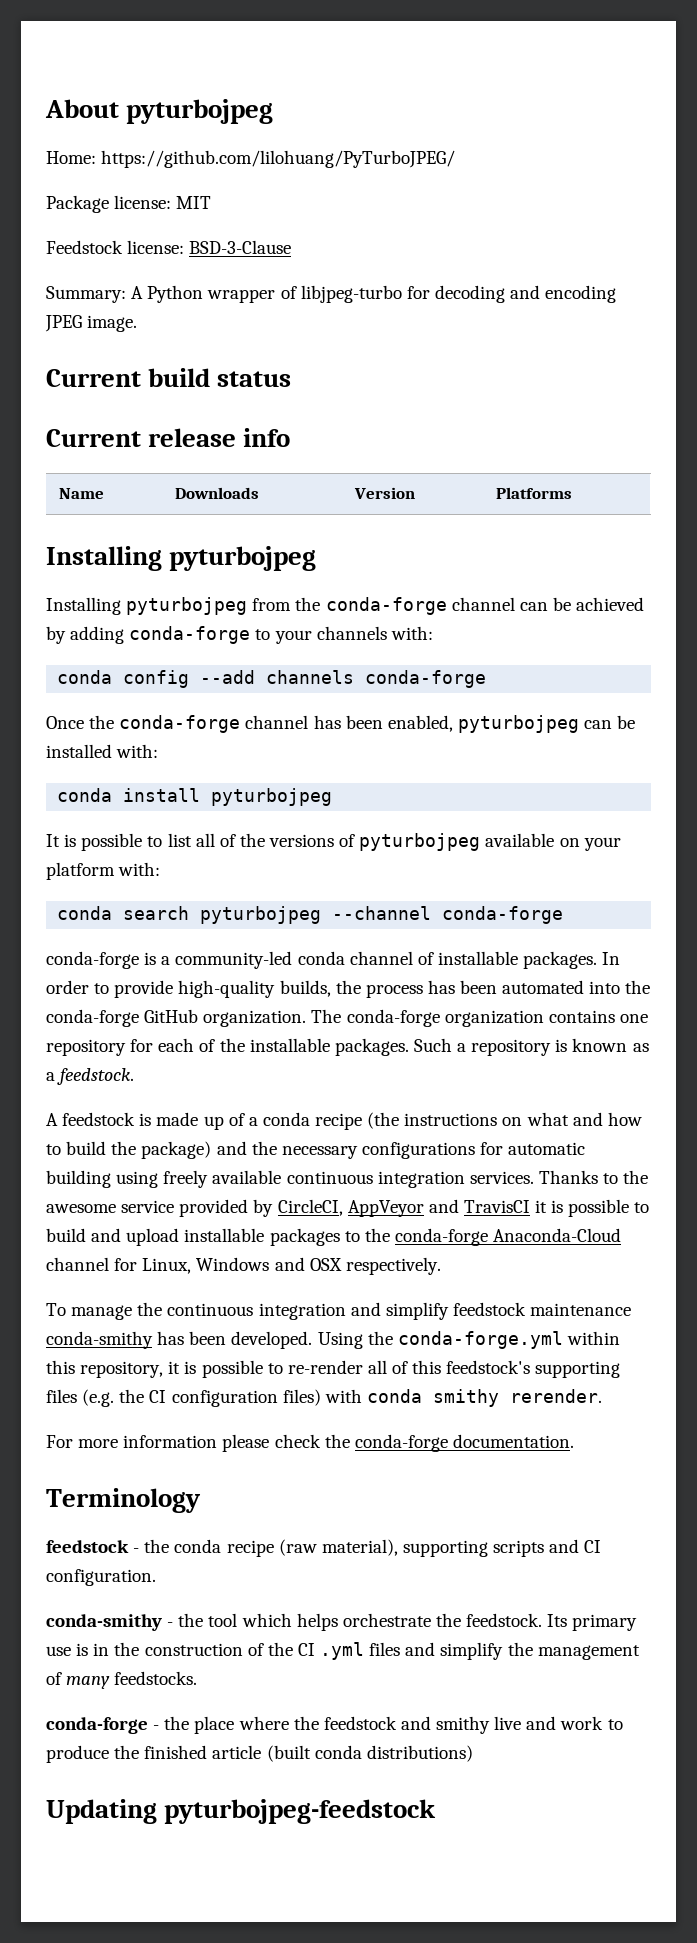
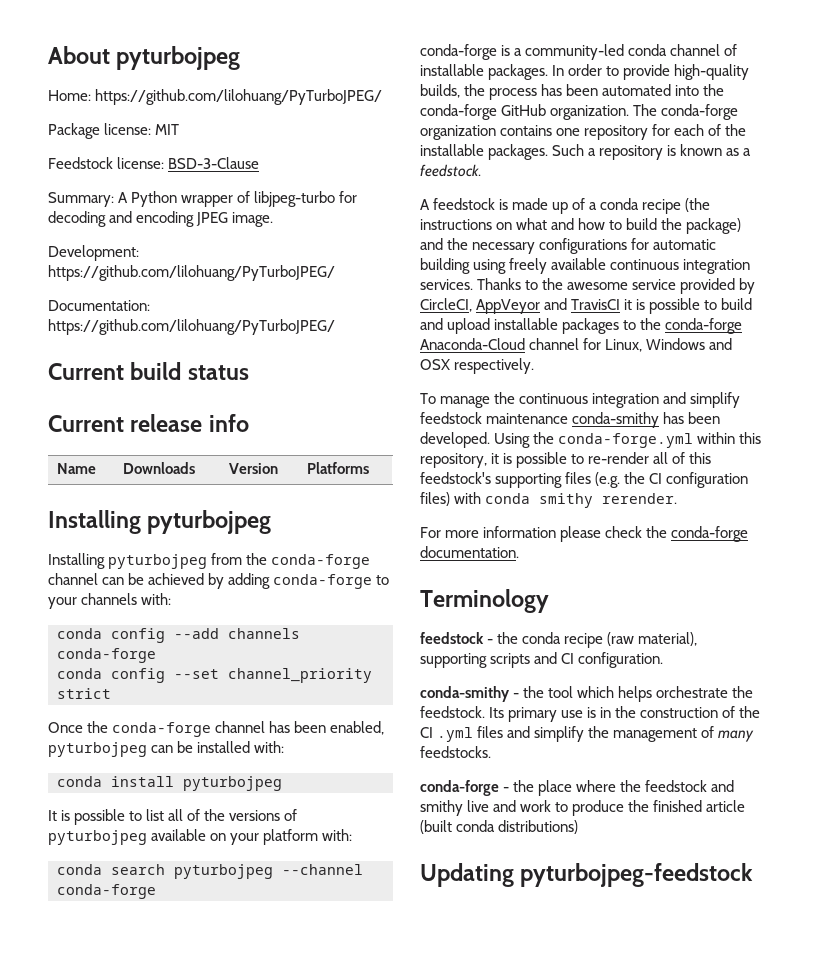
(138, 323) none -> [48,245,139,261] [48,265,335,281] [48,300,150,311] [48,319,335,335] // Development: https://github.com/lilohuang/PyTurboJPEG/ // Documentation: https://github.com/lilohuang/PyTurboJPEG/
(487, 679) none -> [57,668,372,683] [57,688,111,699] // conda config --set channel_priority strict

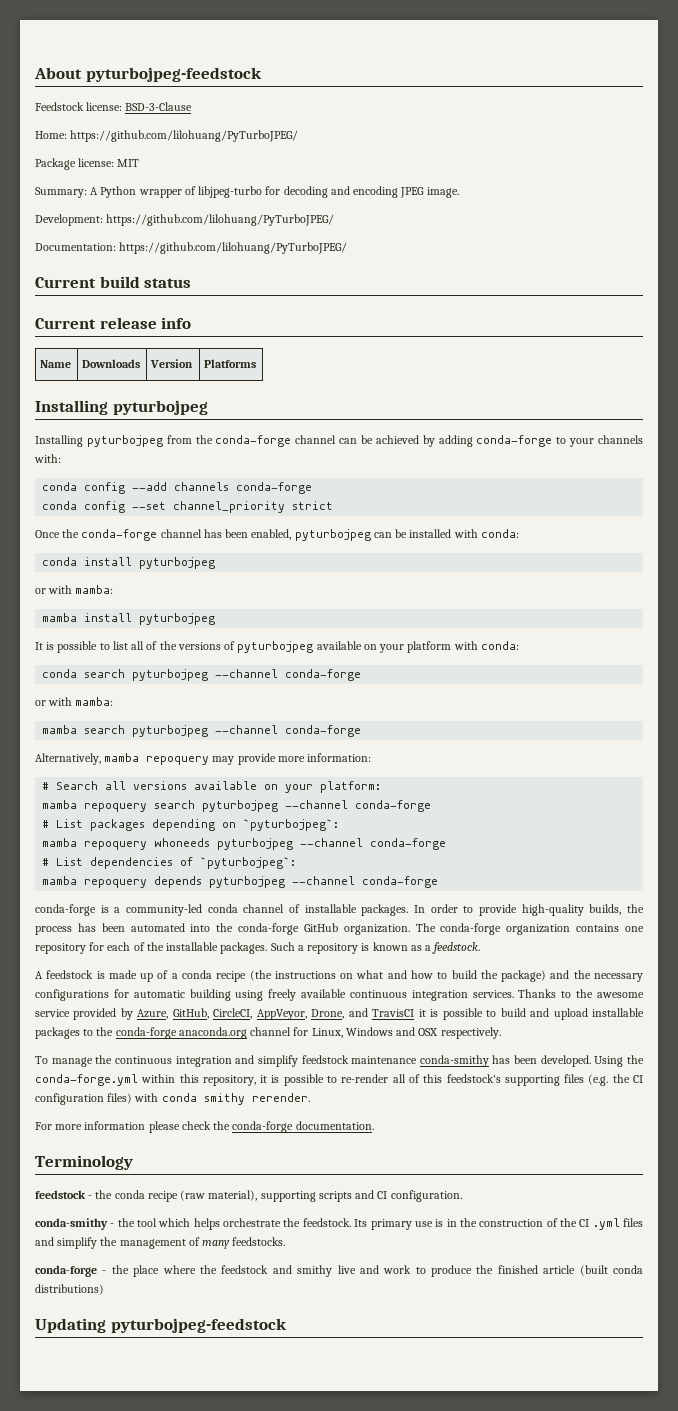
[116,46,241,70] pyturbojpeg -> [85,67,262,82] [35,102,193,111] pyturbojpeg-feedstock // Feedstock license: BSD-3-Clause
[48,157,260,169] // Feedstock license: BSD-3-Clause -> (140, 163) none
[254,741,285,753] with: -> [453,529,519,538] with conda:
(282, 783) none -> [35,585,114,594] [42,613,216,625] // or with mamba: // mamba install pyturbojpeg
[322,829,353,841] with: -> [453,641,519,650] with conda:
(156, 891) none -> [35,697,114,706] [42,725,362,737] [35,753,372,765] [42,781,382,793] [42,800,432,812] [42,819,340,831] [42,838,447,850] [42,857,297,869] [42,876,439,888] // or with mamba: // mamba search pyturbojpeg --channel conda-forge // Alternatively, mamba repoquery may provide more information: // # Search all versions available on your platform: // mamba repoquery search pyturbojpeg --channel conda-forge // # List packages depending on `pyturbojpeg`: // mamba repoquery whoneeds pyturbojpeg --channel conda-forge // # List dependencies of `pyturbojpeg`: // mamba repoquery depends pyturbojpeg --channel conda-forge
[420,298,541,314] CircleCI, AppVeyor -> [137,1008,345,1020] Azure, GitHub, CircleCI, AppVeyor, Drone,
[420,338,525,350] Anaconda-Cloud -> [178,1027,247,1039] anaconda.org

